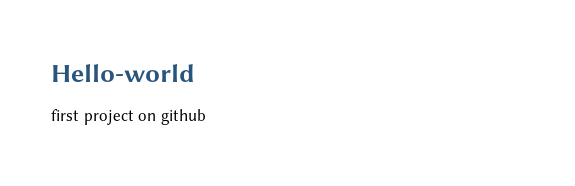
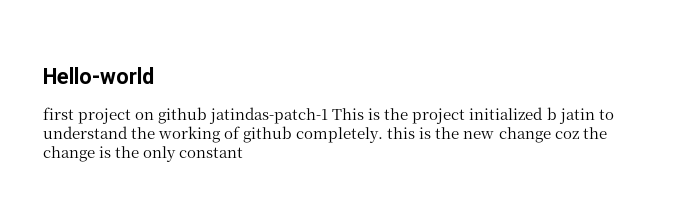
(206, 117) none -> [209,107,614,124] [43,126,607,143] [43,146,244,162] jatindas-patch-1 This is the project initialized b jatin to understand the working of github completely. this is the new change coz the change is the only constant

